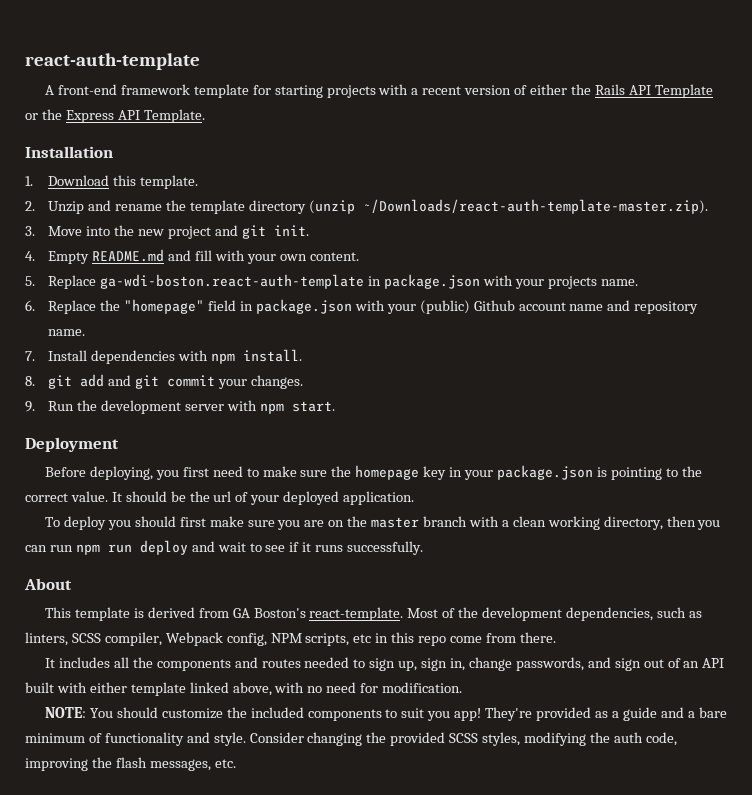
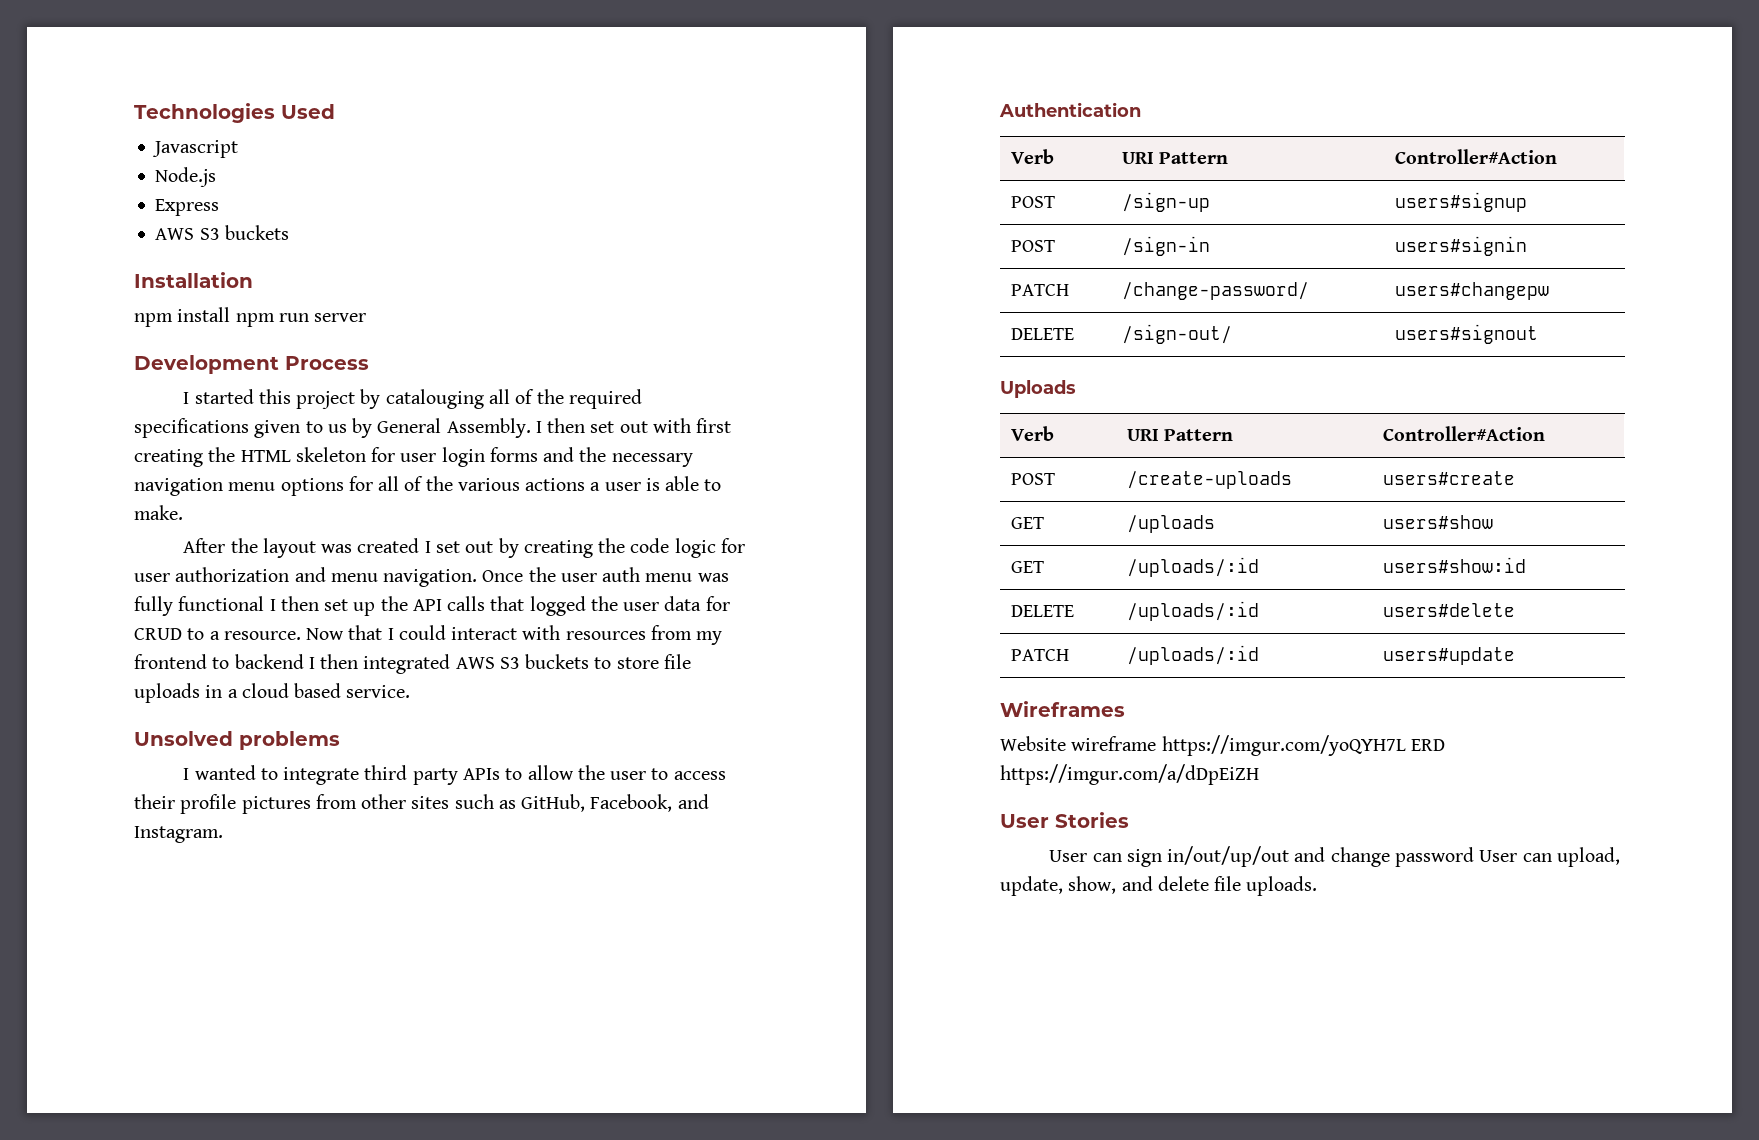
[25,53,200,70] [45,84,713,98] [25,109,205,123] [25,146,113,158] [25,175,199,189] [25,199,708,214] [25,225,309,239] [25,249,359,264] [25,274,638,289] [25,299,699,314] [48,329,86,336] [25,349,303,364] [25,374,304,389] [25,400,335,414] [25,437,119,452] [45,465,702,480] [25,491,415,505] [45,516,721,530] [25,540,424,555] [24,578,72,590] [45,607,702,621] [25,632,556,646] [45,657,725,671] [25,682,463,696] [45,707,727,721] [25,732,677,746] [25,757,236,771] react-auth-template // A front-end framework template for starting projects with a recent version of either the Rails API Template or the Express API Template. // Installation // 1. Download this template. // 2. Unzip and rename the template directory (unzip ~/Downloads/react-auth-template-master.zip). // 3. Move into the new project and git init. // 4. Empty README.md and fill with your own content. // 5. Replace ga-wdi-boston.react-auth-template in package.json with your projects name. // 6. Replace the "homepage" field in package.json with your (public) Github account name and repository name. // 7. Install dependencies with npm install. // 8. git add and git commit your changes. // 9. Run the development server with npm start. // Deployment // Before deploying, you first need to make sure the homepage key in your package.json is pointing to the correct value. It should be the url of your deployed application. // To deploy you should first make sure you are on the master branch with a clean working directory, then you can run npm run deploy and wait to see if it runs successfully. // About // This template is derived from GA Boston's react-template. Most of the development dependencies, such as linters, SCSS compiler, Webpack config, NPM scripts, etc in this repo come from there. // It includes all the components and routes needed to sign up, sign in, change passwords, and sign out of an API built with either template linked above, with no need for modification. // NOTE: You should customize the included components to suit you app! They're provided as a guide and a bare minimum of functionality and style. Consider changing the provided SCSS styles, modifying the auth code, improving the flash messages, etc. -> [134,103,335,123] [152,140,239,158] [155,167,217,187] [155,199,220,216] [155,225,289,240] [134,272,253,288] [134,307,367,327] [134,355,369,374] [183,389,642,409] [134,418,732,438] [134,447,693,467] [134,476,722,496] [134,505,183,520] [183,538,745,558] [134,567,729,587] [134,596,730,616] [134,625,723,645] [134,654,691,674] [134,683,411,703] [134,731,340,750] [183,765,726,785] [134,794,709,814] [134,826,223,843] [999,102,1141,117] [1011,149,1055,164] [1122,152,1229,164] [1395,149,1558,164] [1011,196,1056,208] [1122,192,1211,212] [1395,192,1528,212] [1011,240,1056,252] [1122,236,1211,256] [1395,236,1528,256] [1011,284,1070,296] [1122,282,1310,300] [1395,282,1550,300] [1011,328,1075,340] [1122,324,1233,344] [1395,324,1539,344] [1000,380,1076,398] [1011,426,1055,441] [1127,429,1234,441] [1383,426,1546,441] [1011,473,1056,485] [1127,471,1293,489] [1383,471,1516,485] [1011,517,1045,529] [1127,515,1216,533] [1383,515,1494,529] [1011,561,1045,573] [1127,557,1260,577] [1383,557,1527,573] [1011,605,1075,617] [1127,601,1260,621] [1383,603,1516,617] [1011,649,1070,661] [1127,645,1260,665] [1383,647,1516,665] [1000,701,1125,717] [1000,735,1445,756] [1000,764,1259,785] [1000,812,1129,828] [1049,846,1620,867] [1000,876,1318,896] Technologies Used // Javascript // Node.js // Express // AWS S3 buckets // Installation // npm install npm run server // Development Process // I started this project by catalouging all of the required specifications given to us by General Assembly. I then set out with first creating the HTML skeleton for user login forms and the necessary navigation menu options for all of the various actions a user is able to make. // After the layout was created I set out by creating the code logic for user authorization and menu navigation. Once the user auth menu was fully functional I then set up the API calls that logged the user data for CRUD to a resource. Now that I could interact with resources from my frontend to backend I then integrated AWS S3 buckets to store file uploads in a cloud based service. // Unsolved problems // I wanted to integrate third party APIs to allow the user to access their profile pictures from other sites such as GitHub, Facebook, and Instagram. // Authentication // Verb | URI Pattern | Controller#Action // POST | /sign-up | users#signup // POST | /sign-in | users#signin // PATCH | /change-password/ | users#changepw // DELETE | /sign-out/ | users#signout // Uploads // Verb | URI Pattern | Controller#Action // POST | /create-uploads | users#create // GET | /uploads | users#show // GET | /uploads/:id | users#show:id // DELETE | /uploads/:id | users#delete // PATCH | /uploads/:id | users#update // Wireframes // Website wireframe https://imgur.com/yoQYH7L ERD https://imgur.com/a/dDpEiZH // User Stories // User can sign in/out/up/out and change password User can upload, update, show, and delete file uploads.

